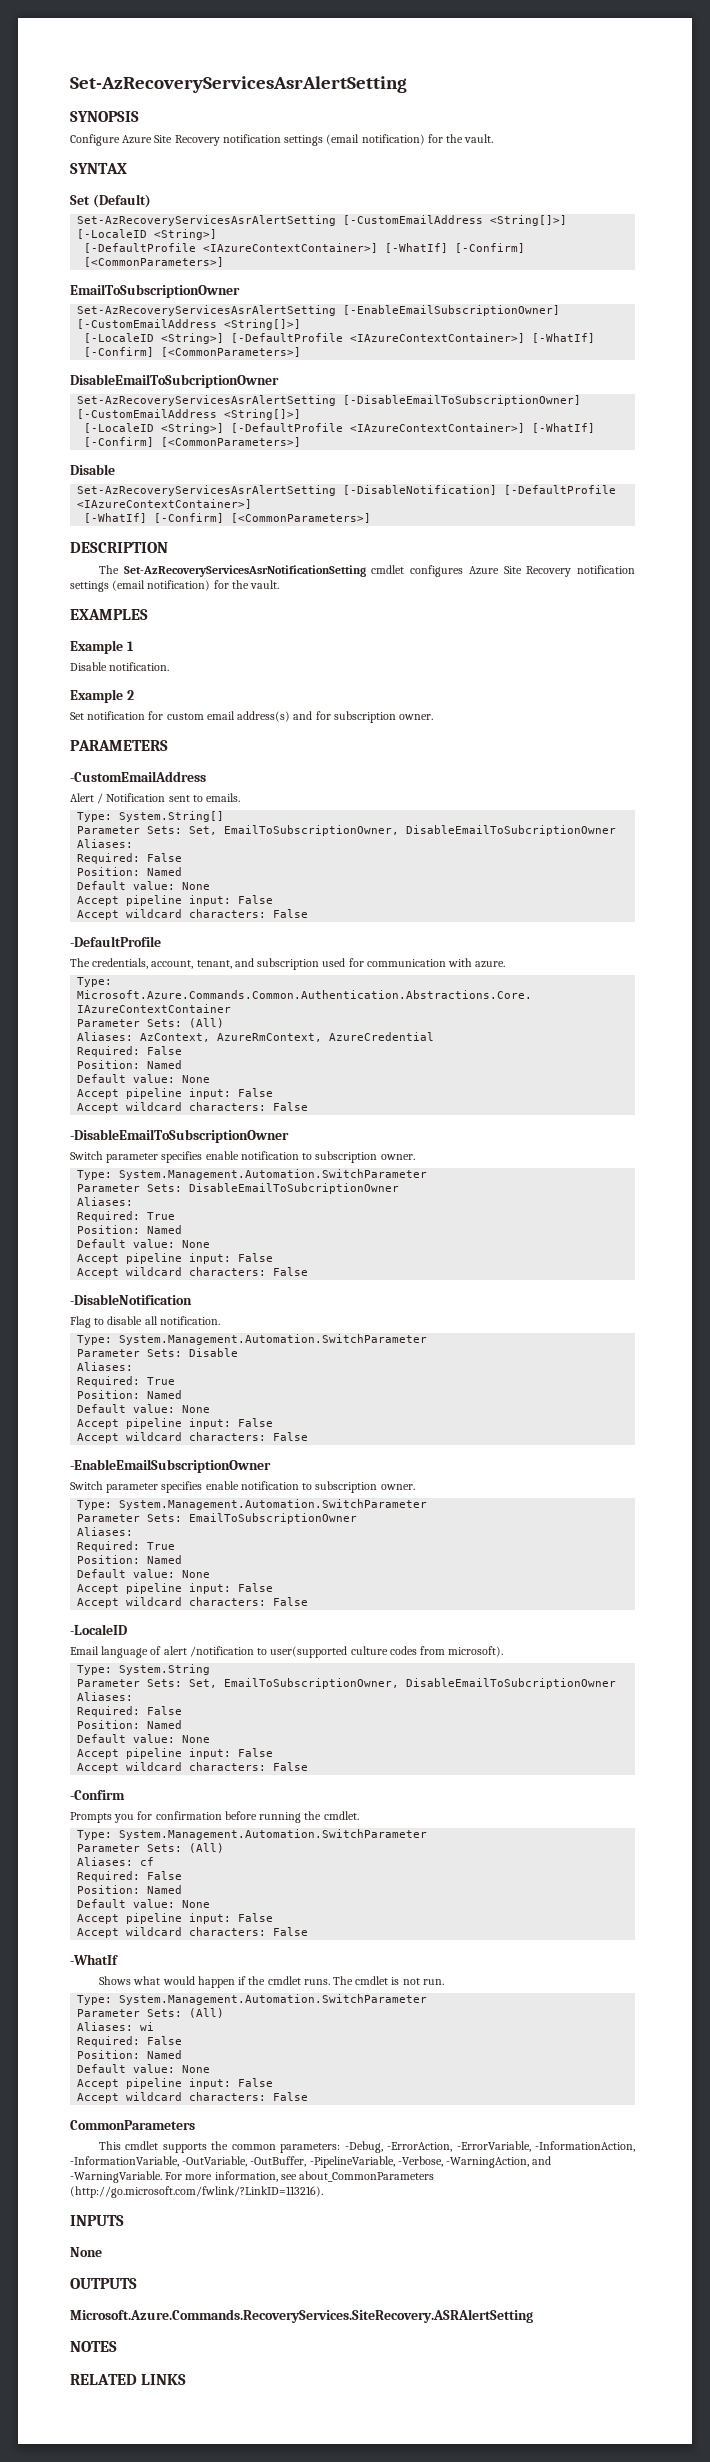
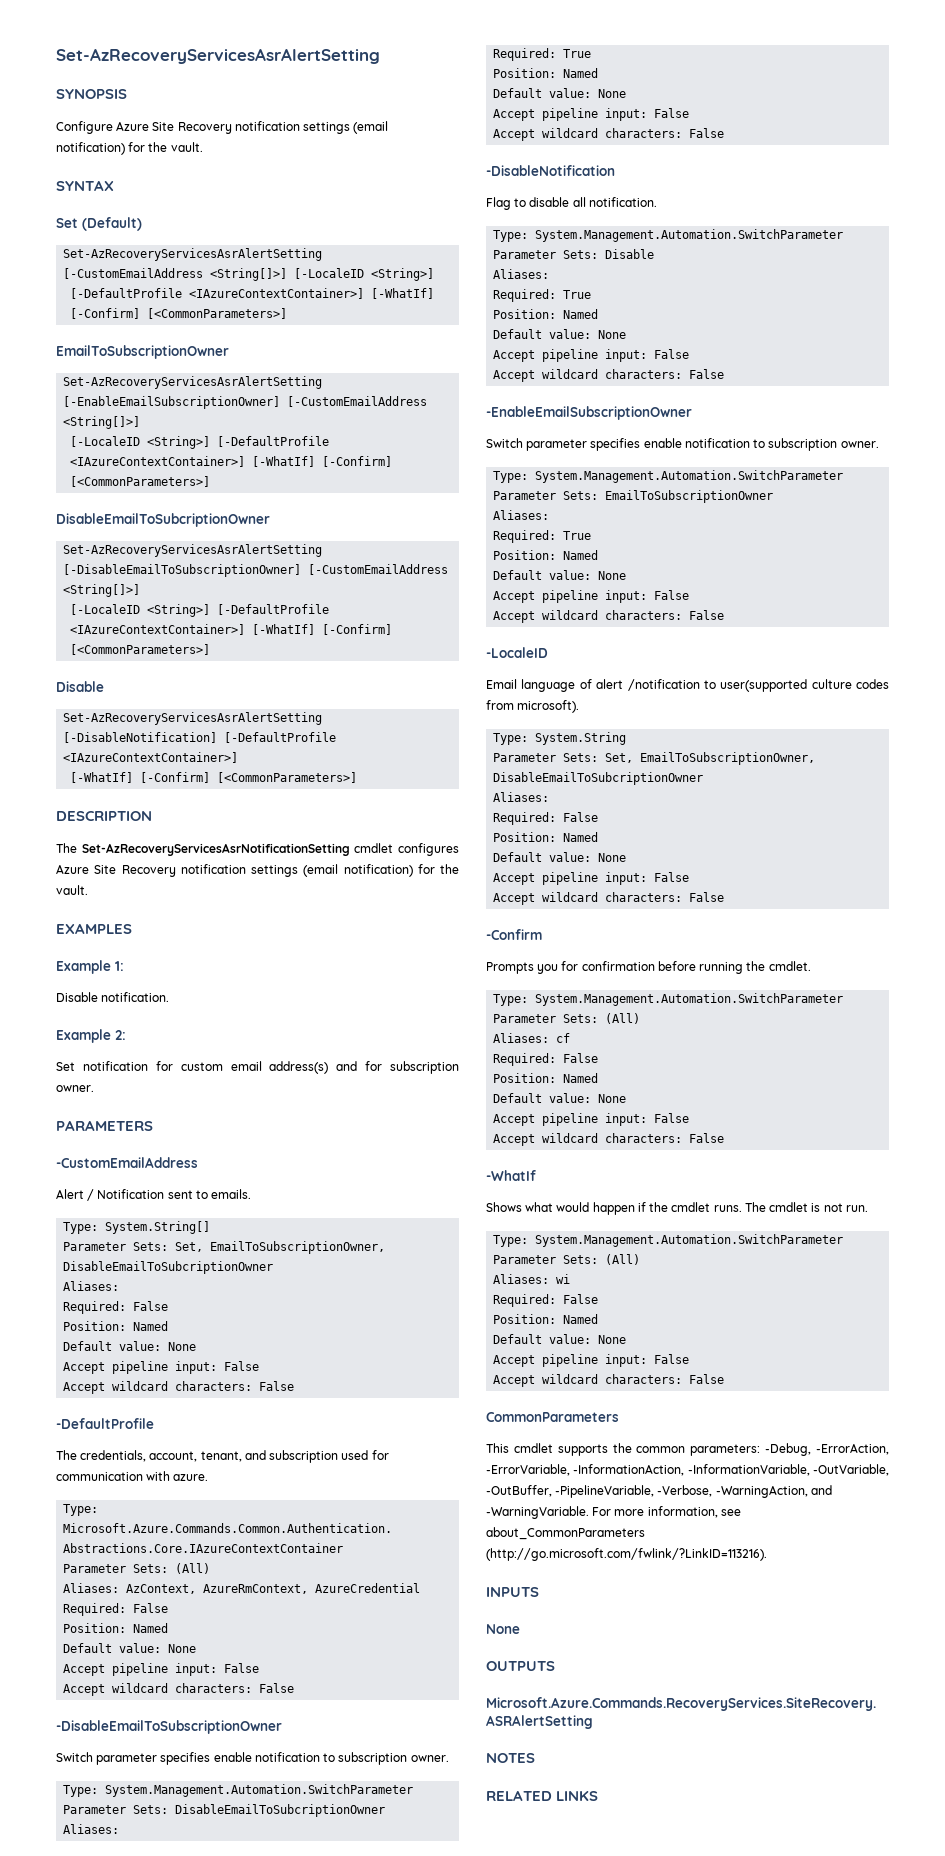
[126,641,134,651] 1 -> [115,961,124,971] 1:
[126,690,134,700] 2 -> [115,1030,126,1040] 2:

